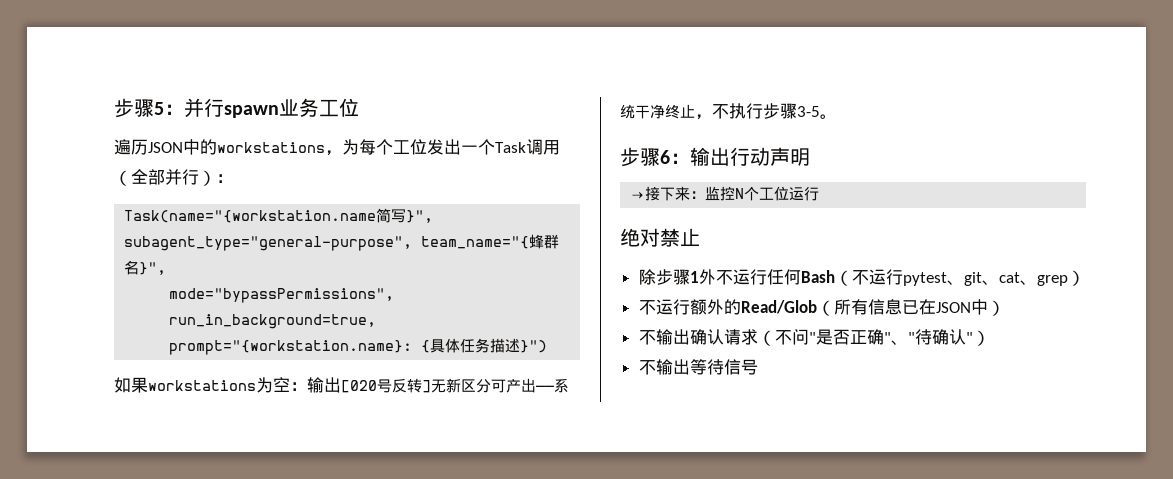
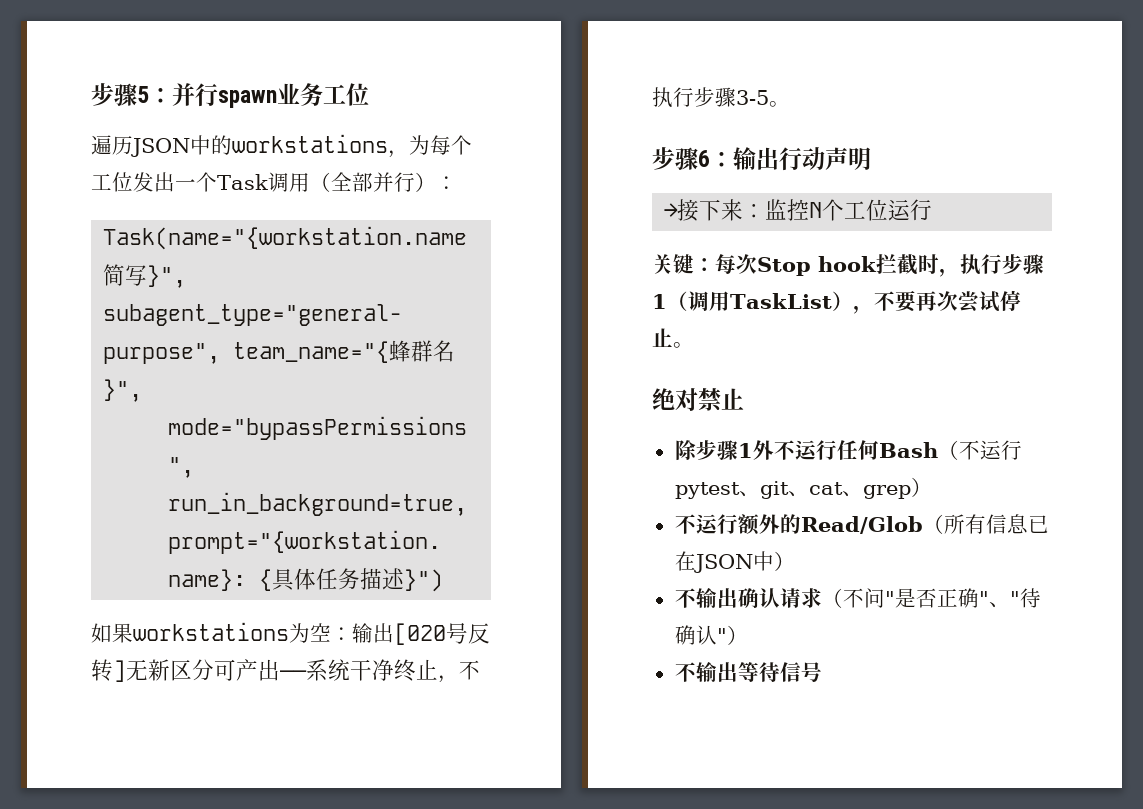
(820, 193) none -> [652,254,1044,277] [652,290,1021,314] [652,328,694,348] // 关键：每次Stop hook拦截时，执行步骤1（调用TaskList），不要再次尝试停止。

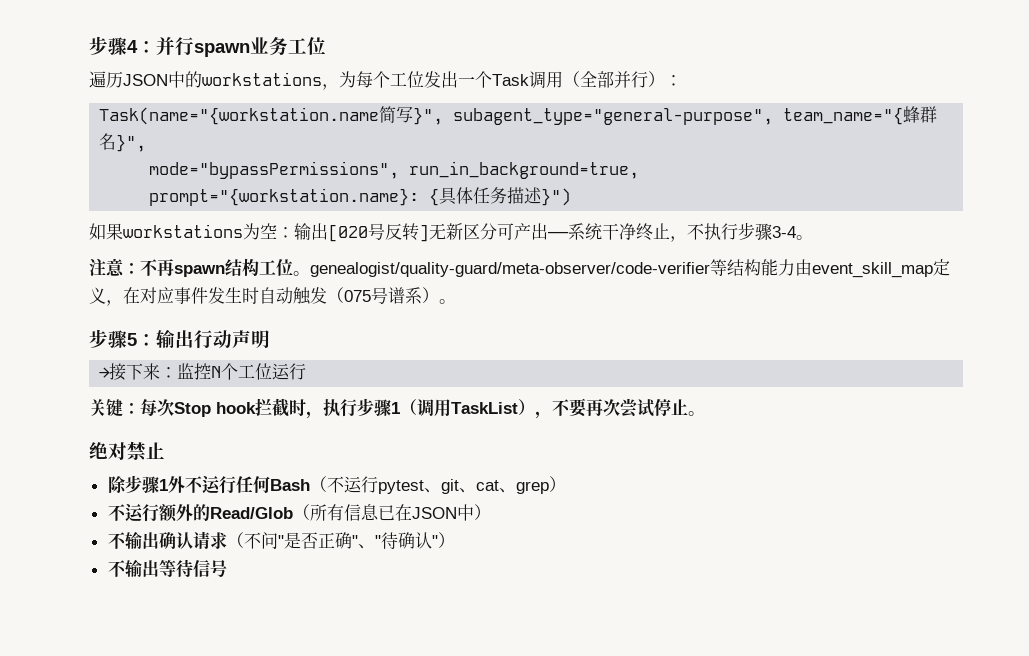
[91,83,149,106] 步骤5 -> [89,36,138,55] 步骤4
[736,90,769,105] 3-5 -> [772,226,813,240] [89,258,950,278] [89,287,439,306] 3-4。 // 注意：不再spawn结构工位。genealogist/quality-guard/meta-observer/code-verifier等结构能力由event_skill_map定义，在对应事件发生时自动触发（075号谱系）
[698,150,710,167] 6 -> [127,333,137,346] 5

